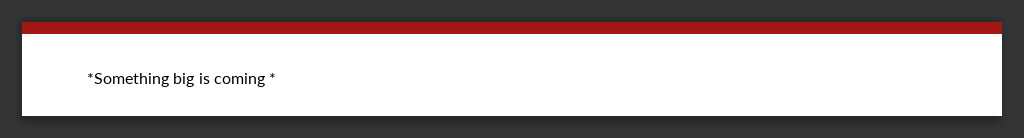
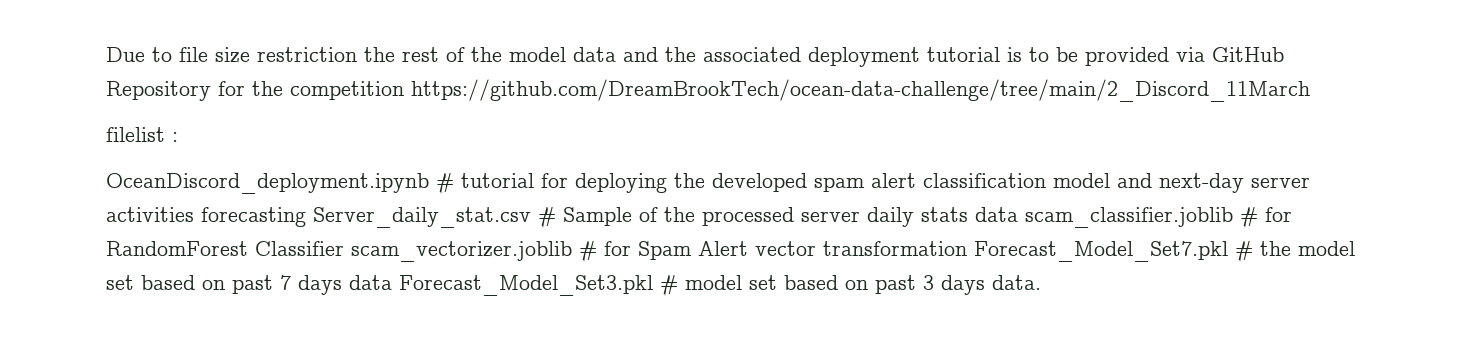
[87,73,277,87] *Something big is coming * -> [106,47,1284,67] [106,79,1310,102] [106,127,178,142] [106,173,1310,195] [106,207,1292,229] [106,241,1355,263] [106,275,1041,297] Due to file size restriction the rest of the model data and the associated deployment tutorial is to be provided via GitHub Repository for the competition https://github.com/DreamBrookTech/ocean-data-challenge/tree/main/2_Discord_11March // filelist : // OceanDiscord_deployment.ipynb # tutorial for deploying the developed spam alert classification model and next-day server activities forecasting Server_daily_stat.csv # Sample of the processed server daily stats data scam_classifier.joblib # for RandomForest Classifier scam_vectorizer.joblib # for Spam Alert vector transformation Forecast_Model_Set7.pkl # the model set based on past 7 days data Forecast_Model_Set3.pkl # model set based on past 3 days data.

